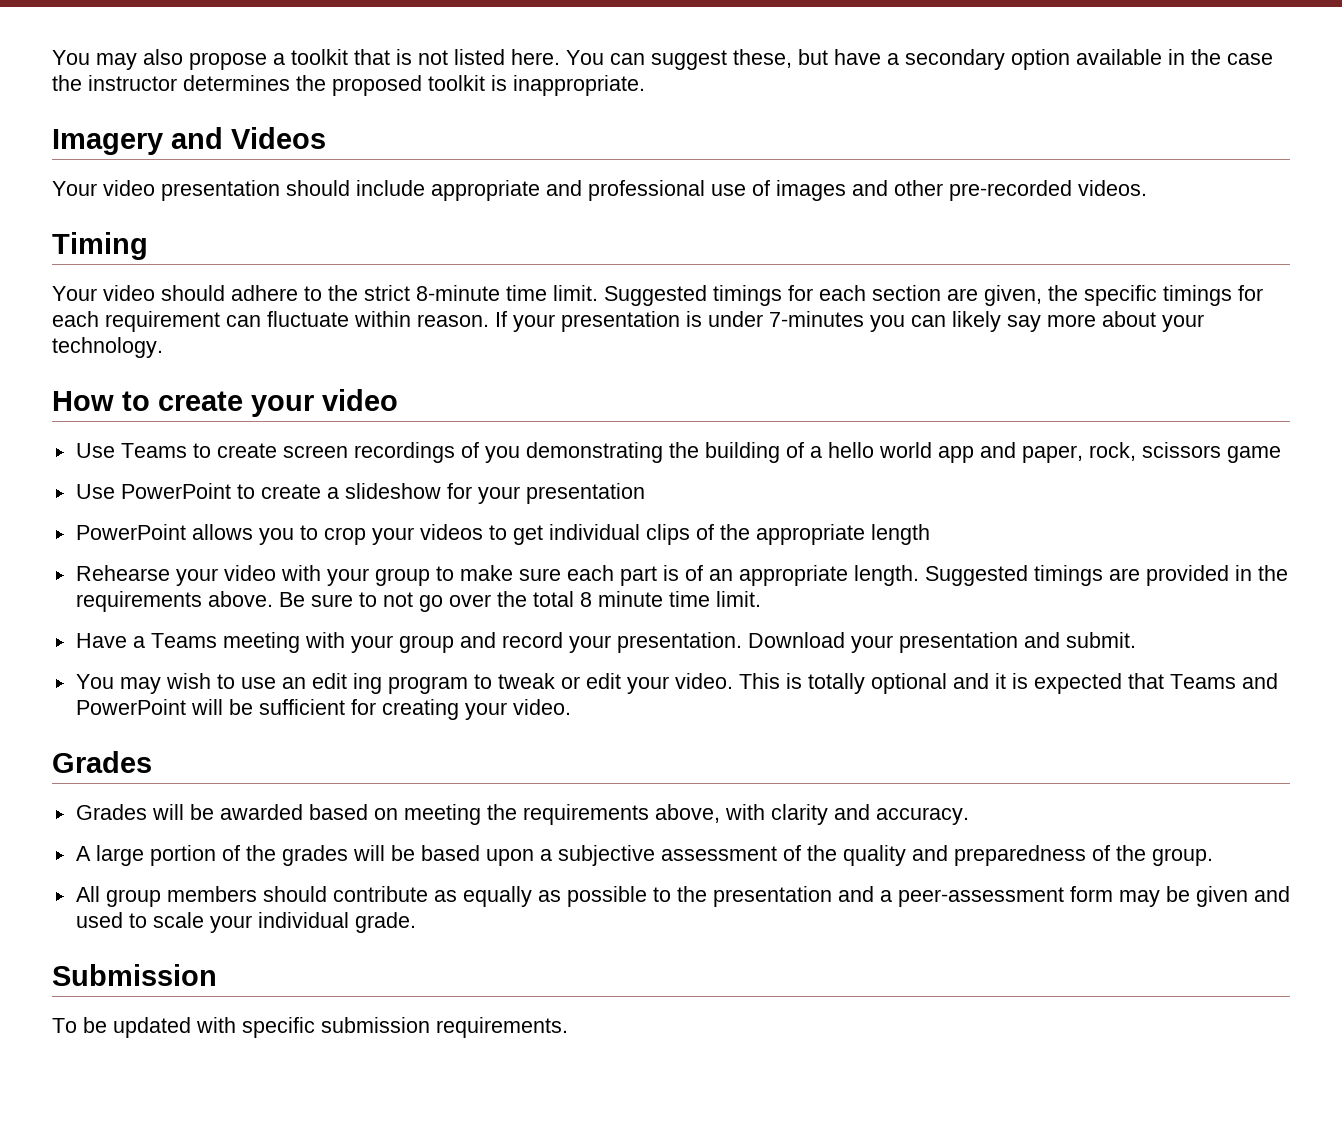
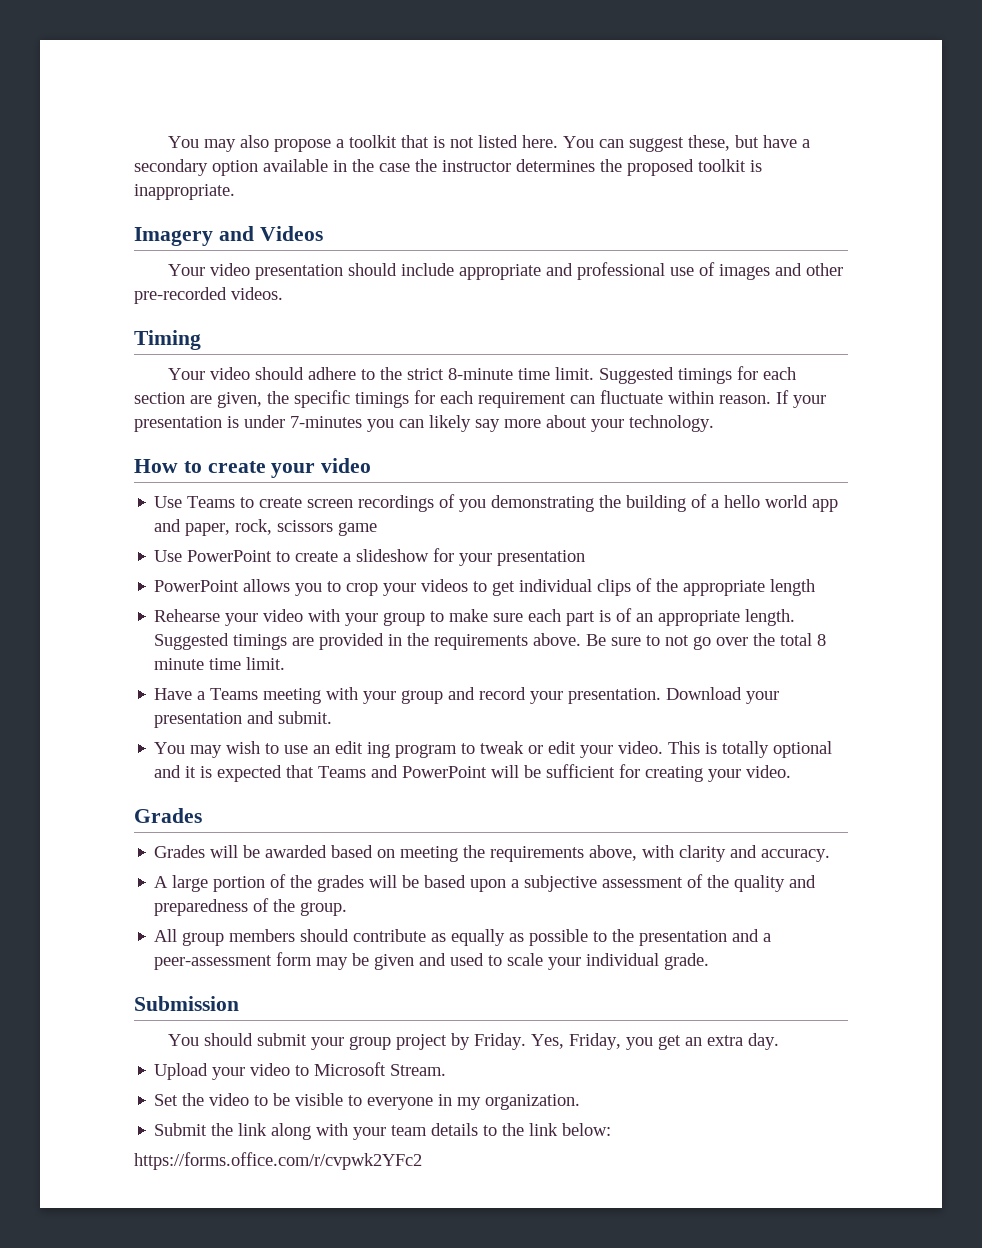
[52,1017,568,1038] To be updated with specific submission requirements. -> [167,1033,779,1050] [154,1062,447,1080] [154,1093,581,1110] [154,1123,612,1140] [134,1152,422,1170] You should submit your group project by Friday. Yes, Friday, you get an extra day. // Upload your video to Microsoft Stream. // Set the video to be visible to everyone in my organization. // Submit the link along with your team details to the link below: // https://forms.office.com/r/cvpwk2YFc2

